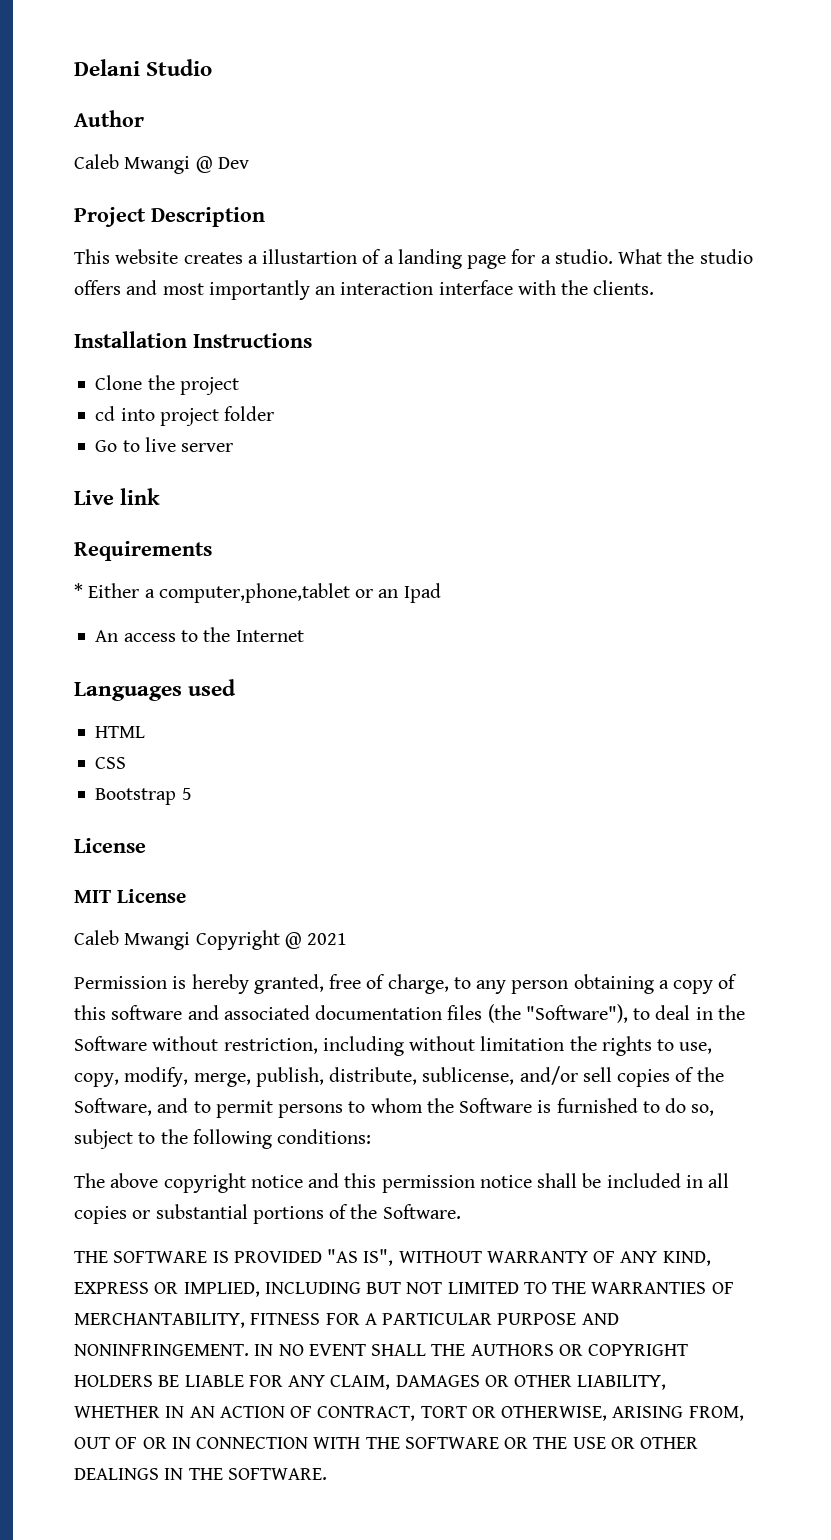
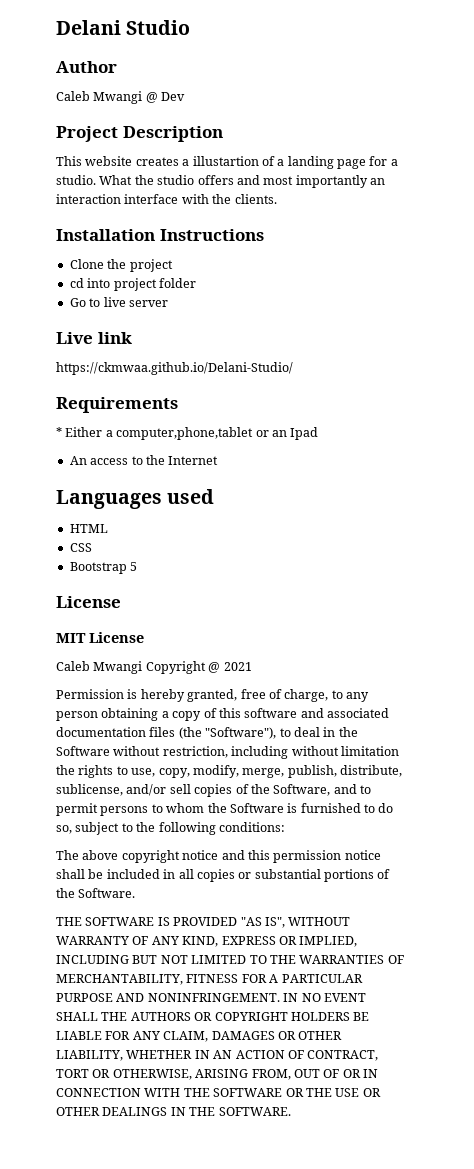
(160, 496) none -> [56,362,293,375] // https://ckmwaa.github.io/Delani-Studio/

